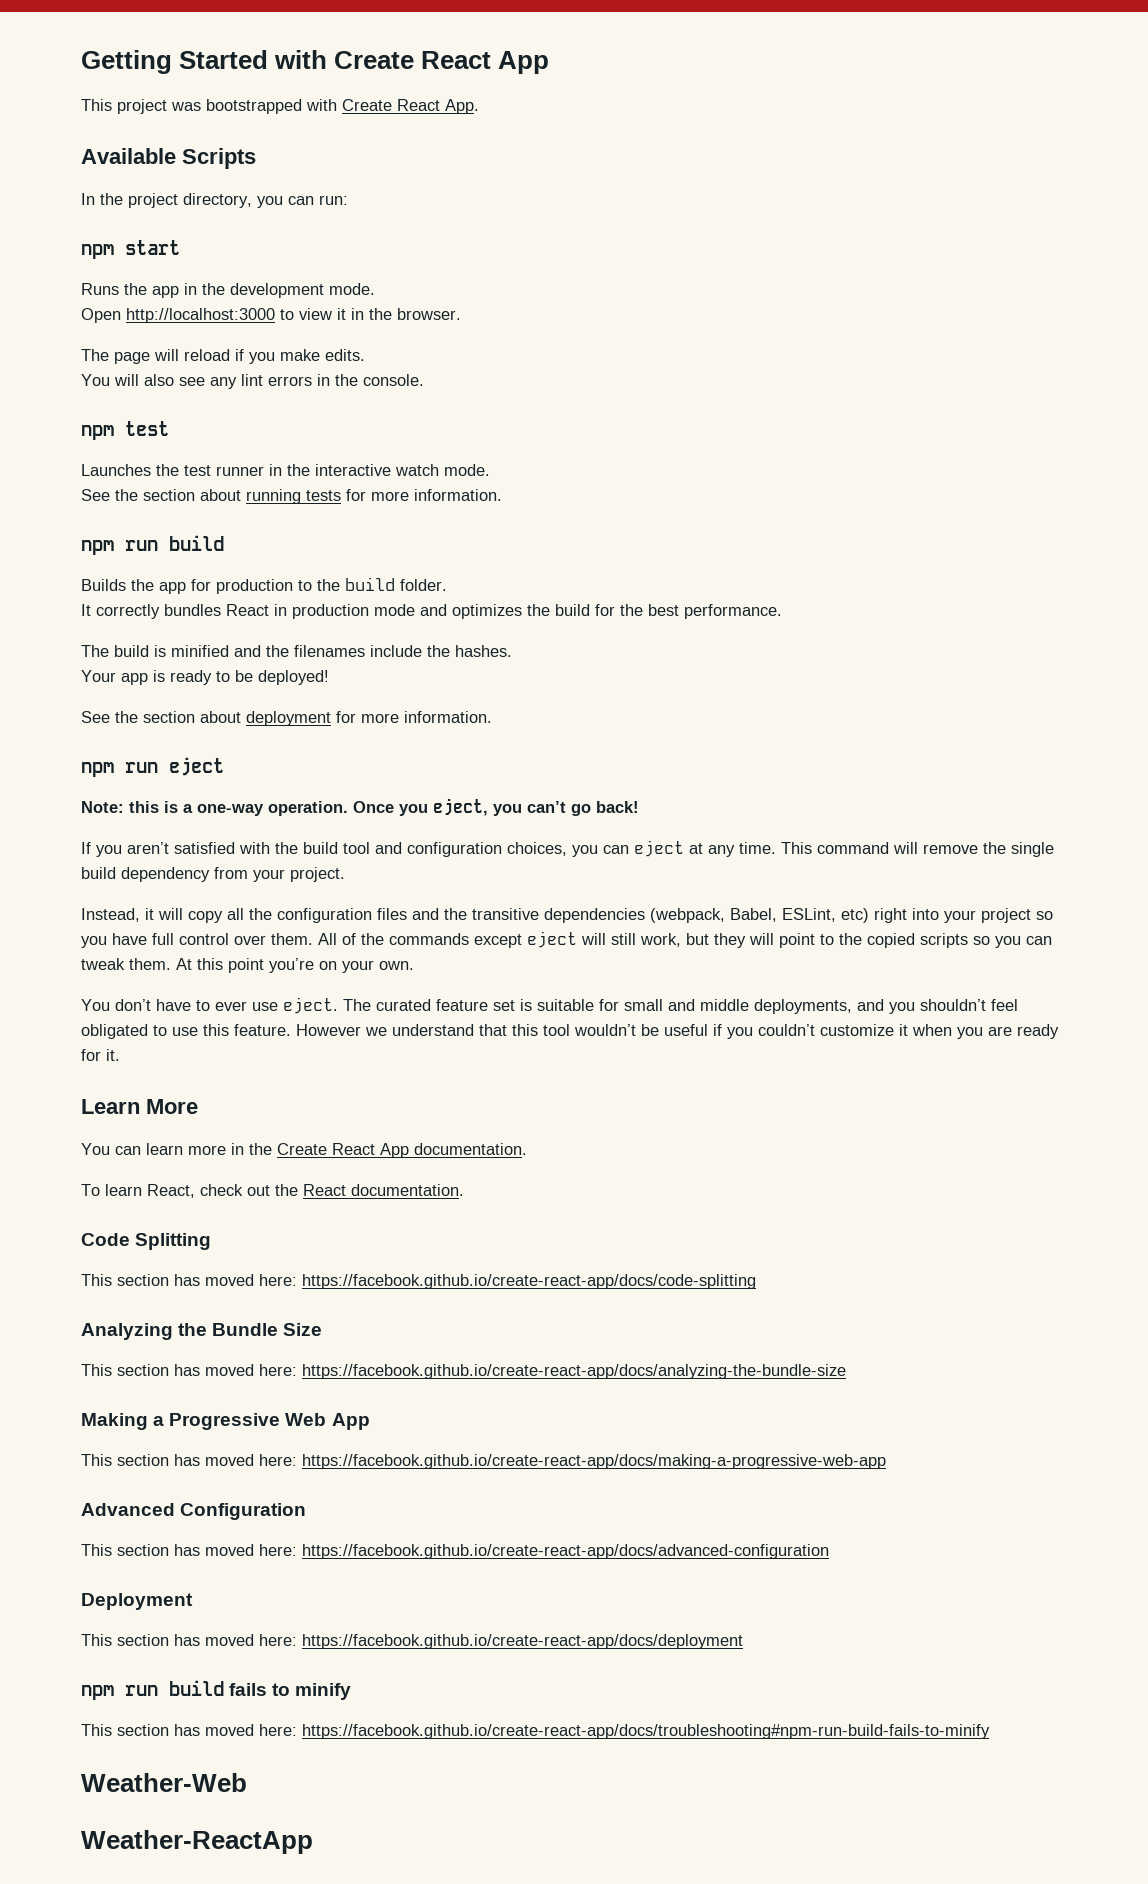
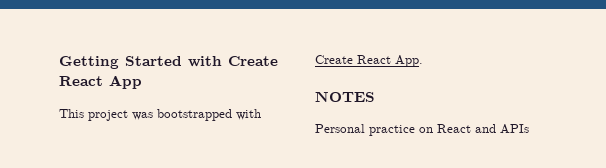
[81,148,256,169] [81,193,348,208] [81,240,180,259] [81,283,375,298] [81,308,461,323] [81,349,365,364] [81,374,424,389] [81,421,169,440] [81,464,490,476] [81,489,502,504] [81,535,224,555] [81,577,447,594] [81,604,782,619] [81,645,512,657] [81,670,329,685] [81,711,492,726] [81,757,224,777] [81,798,639,816] [81,840,1054,857] [81,867,345,882] [81,908,1053,923] [81,931,1052,948] [81,958,414,973] [81,997,1018,1014] [81,1024,1059,1039] [81,1049,120,1061] [81,1099,198,1114] [81,1143,527,1158] [81,1184,464,1198] [81,1233,212,1250] [81,1274,756,1289] [81,1323,323,1340] [81,1364,846,1379] [81,1413,370,1430] [81,1454,886,1469] [81,1503,307,1520] [81,1544,829,1559] [81,1593,193,1610] [81,1634,743,1649] [81,1680,352,1700] [81,1724,990,1739] [81,1773,247,1792] [81,1830,313,1854] Available Scripts // In the project directory, you can run: // npm start // Runs the app in the development mode. // Open http://localhost:3000 to view it in the browser. // The page will reload if you make edits. // You will also see any lint errors in the console. // npm test // Launches the test runner in the interactive watch mode. // See the section about running tests for more information. // npm run build // Builds the app for production to the build folder. // It correctly bundles React in production mode and optimizes the build for the best performance. // The build is minified and the filenames include the hashes. // Your app is ready to be deployed! // See the section about deployment for more information. // npm run eject // Note: this is a one-way operation. Once you eject, you can’t go back! // If you aren’t satisfied with the build tool and configuration choices, you can eject at any time. This command will remove the single build dependency from your project. // Instead, it will copy all the configuration files and the transitive dependencies (webpack, Babel, ESLint, etc) right into your project so you have full control over them. All of the commands except eject will still work, but they will point to the copied scripts so you can tweak them. At this point you’re on your own. // You don’t have to ever use eject. The curated feature set is suitable for small and middle deployments, and you shouldn’t feel obligated to use this feature. However we understand that this tool wouldn’t be useful if you couldn’t customize it when you are ready for it. // Learn More // You can learn more in the Create React App documentation. // To learn React, check out the React documentation. // Code Splitting // This section has moved here: https://facebook.github.io/create-react-app/docs/code-splitting // Analyzing the Bundle Size // This section has moved here: https://facebook.github.io/create-react-app/docs/analyzing-the-bundle-size // Making a Progressive Web App // This section has moved here: https://facebook.github.io/create-react-app/docs/making-a-progressive-web-app // Advanced Configuration // This section has moved here: https://facebook.github.io/create-react-app/docs/advanced-configuration // Deployment // This section has moved here: https://facebook.github.io/create-react-app/docs/deployment // npm run build fails to minify // This section has moved here: https://facebook.github.io/create-react-app/docs/troubleshooting#npm-run-build-fails-to-minify // Weather-Web // Weather-ReactApp -> [315,91,375,102] [315,124,529,136] NOTES // Personal practice on React and APIs

